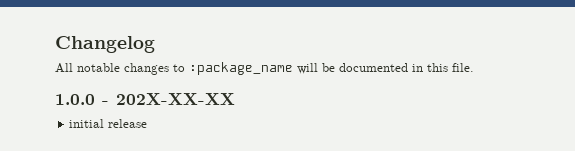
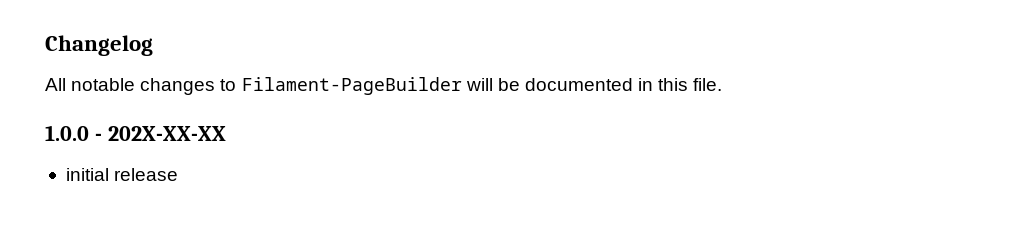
[189,62,293,75] :package_name -> [241,77,462,95] Filament-PageBuilder

